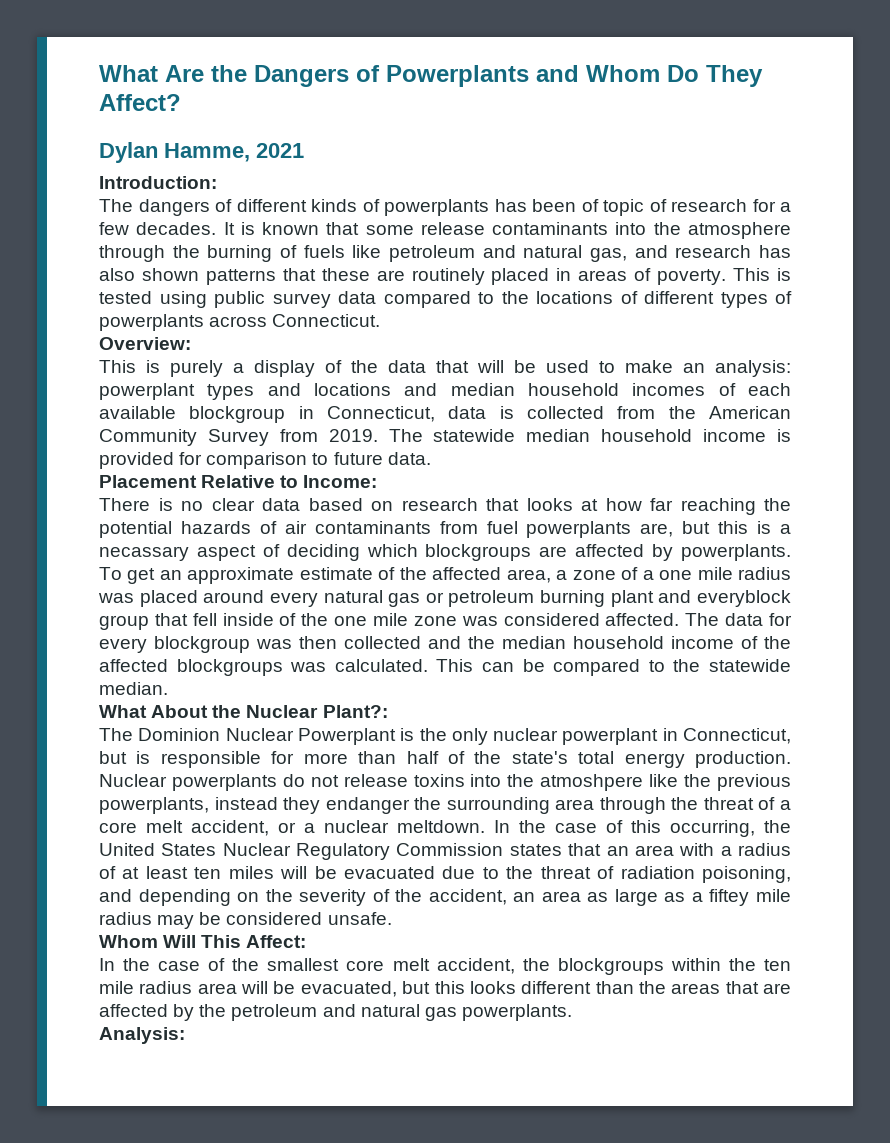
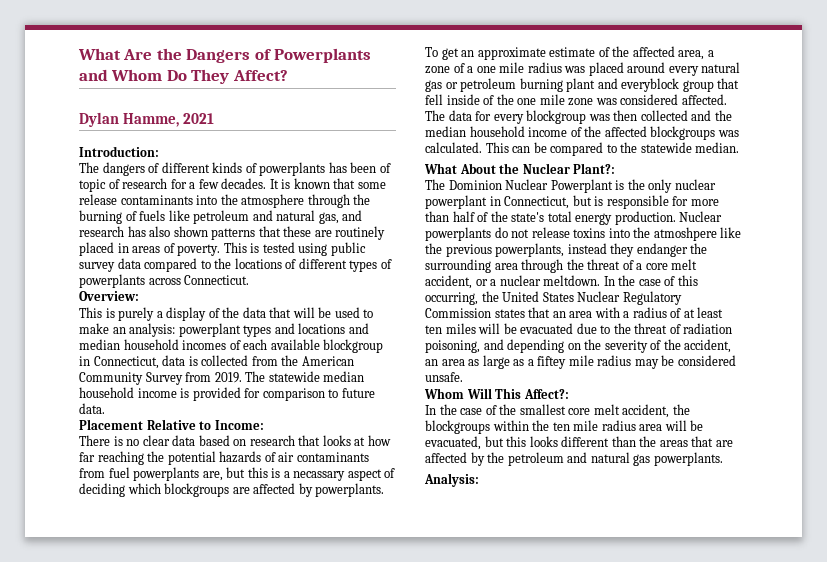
[246,935,307,948] Affect: -> [523,389,569,399] Affect?:

